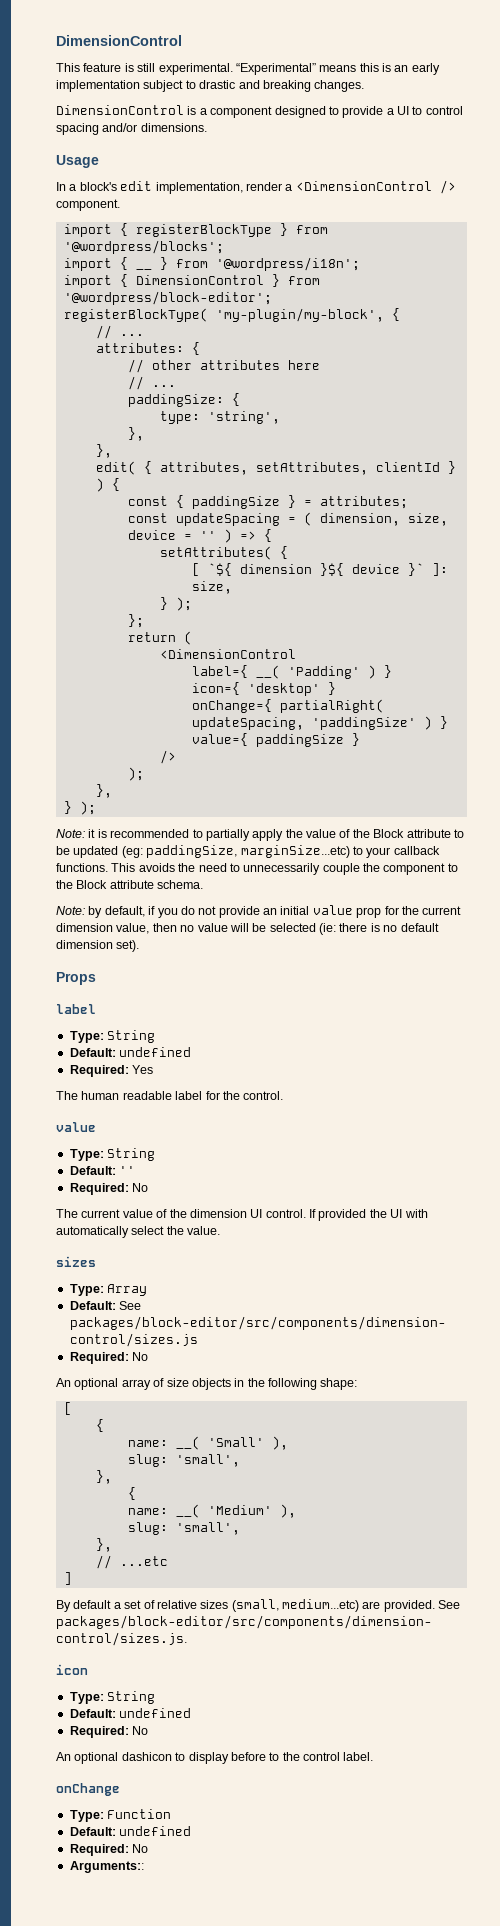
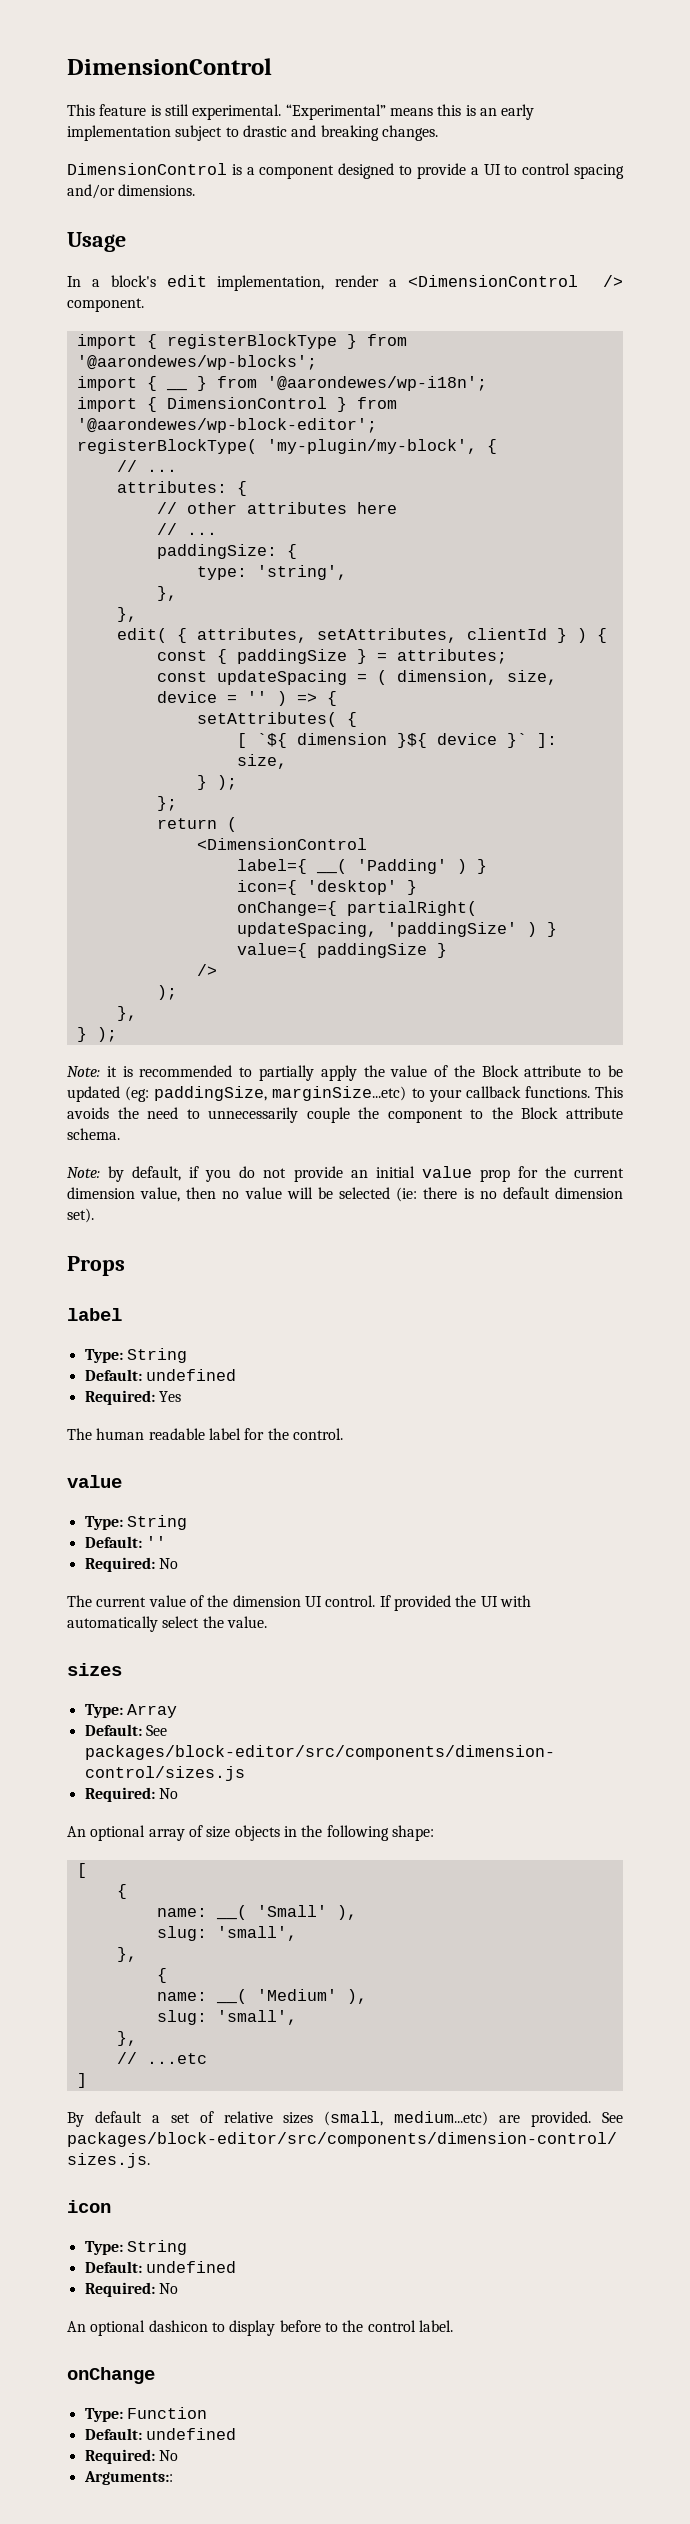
[63,240,224,254] '@wordpress/blocks'; -> [76,355,317,370] '@aarondewes/wp-blocks';
[215,257,360,271] '@wordpress/i18n'; -> [266,376,487,391] '@aarondewes/wp-i18n';
[63,291,272,305] '@wordpress/block-editor'; -> [76,418,377,433] '@aarondewes/wp-block-editor';

